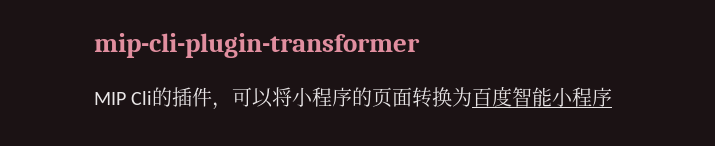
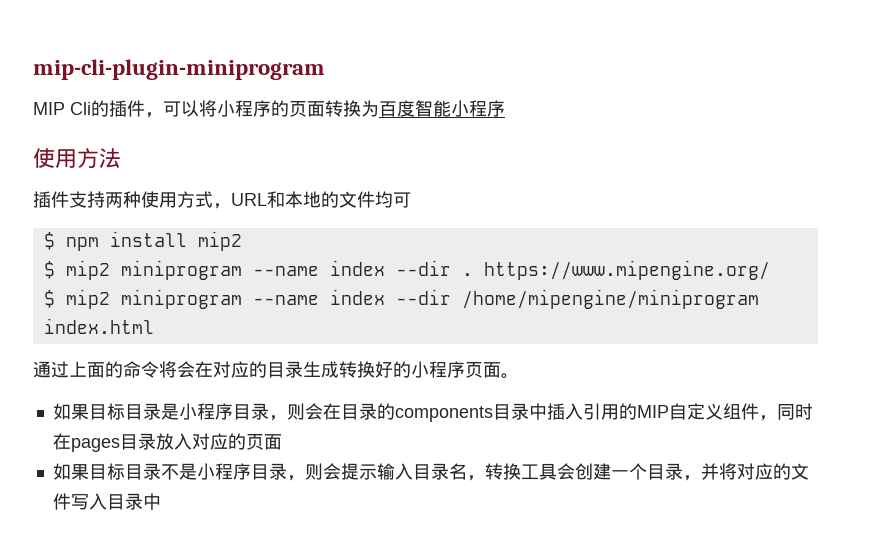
[94,33,420,58] mip-cli-plugin-transformer -> [33,59,325,80] mip-cli-plugin-miniprogram
(613, 97) none -> [33,148,121,168] [33,191,411,209] [43,231,242,251] [43,260,770,280] [43,289,759,309] [43,318,154,334] [33,361,519,379] [52,403,813,422] [52,433,282,452] [52,463,809,481] [52,493,161,510] // 使用方法 // 插件支持两种使用方式，URL和本地的文件均可 // $ npm install mip2 // $ mip2 miniprogram --name index --dir . https://www.mipengine.org/ // $ mip2 miniprogram --name index --dir /home/mipengine/miniprogram index.html // 通过上面的命令将会在对应的目录生成转换好的小程序页面。 // 如果目标目录是小程序目录，则会在目录的components目录中插入引用的MIP自定义组件，同时在pages目录放入对应的页面 // 如果目标目录不是小程序目录，则会提示输入目录名，转换工具会创建一个目录，并将对应的文件写入目录中

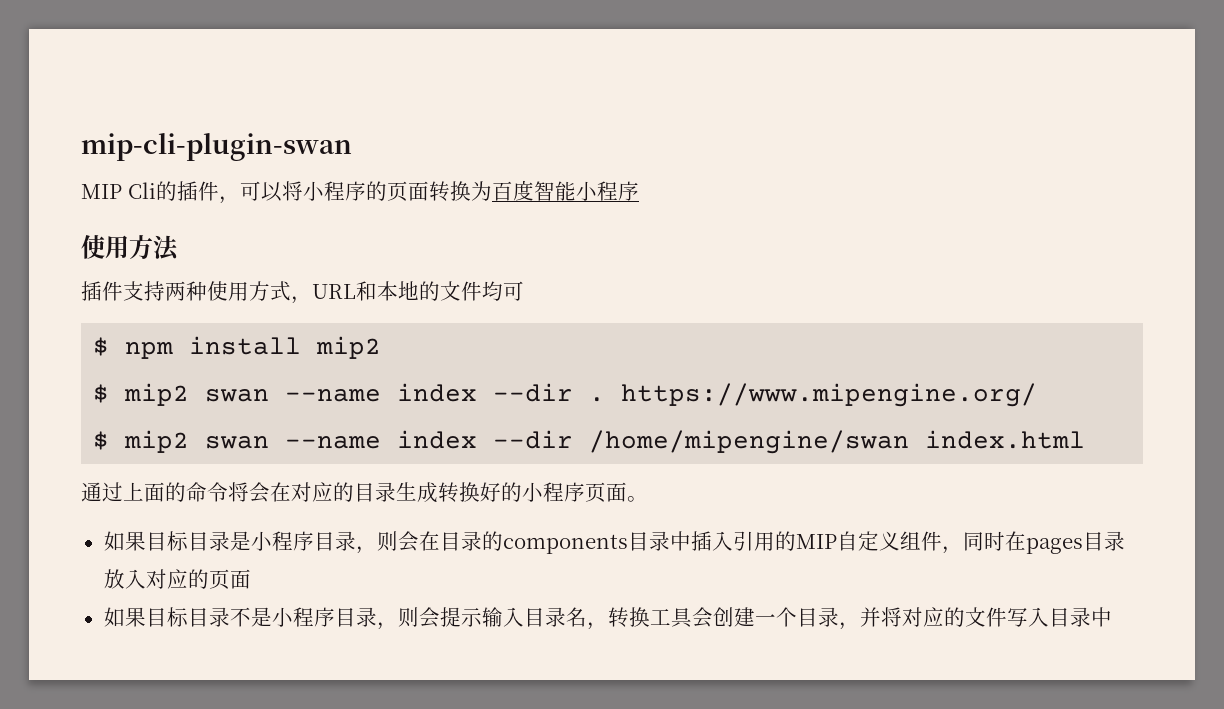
[33,59,325,80] mip-cli-plugin-miniprogram -> [81,133,352,161] mip-cli-plugin-swan
[120,260,242,280] miniprogram -> [205,389,270,402] swan
[120,289,759,309] miniprogram --name index --dir /home/mipengine/miniprogram -> [205,430,910,454] swan --name index --dir /home/mipengine/swan

